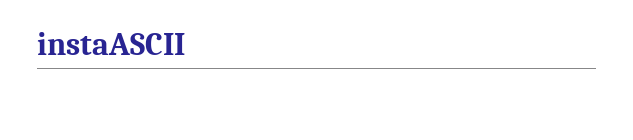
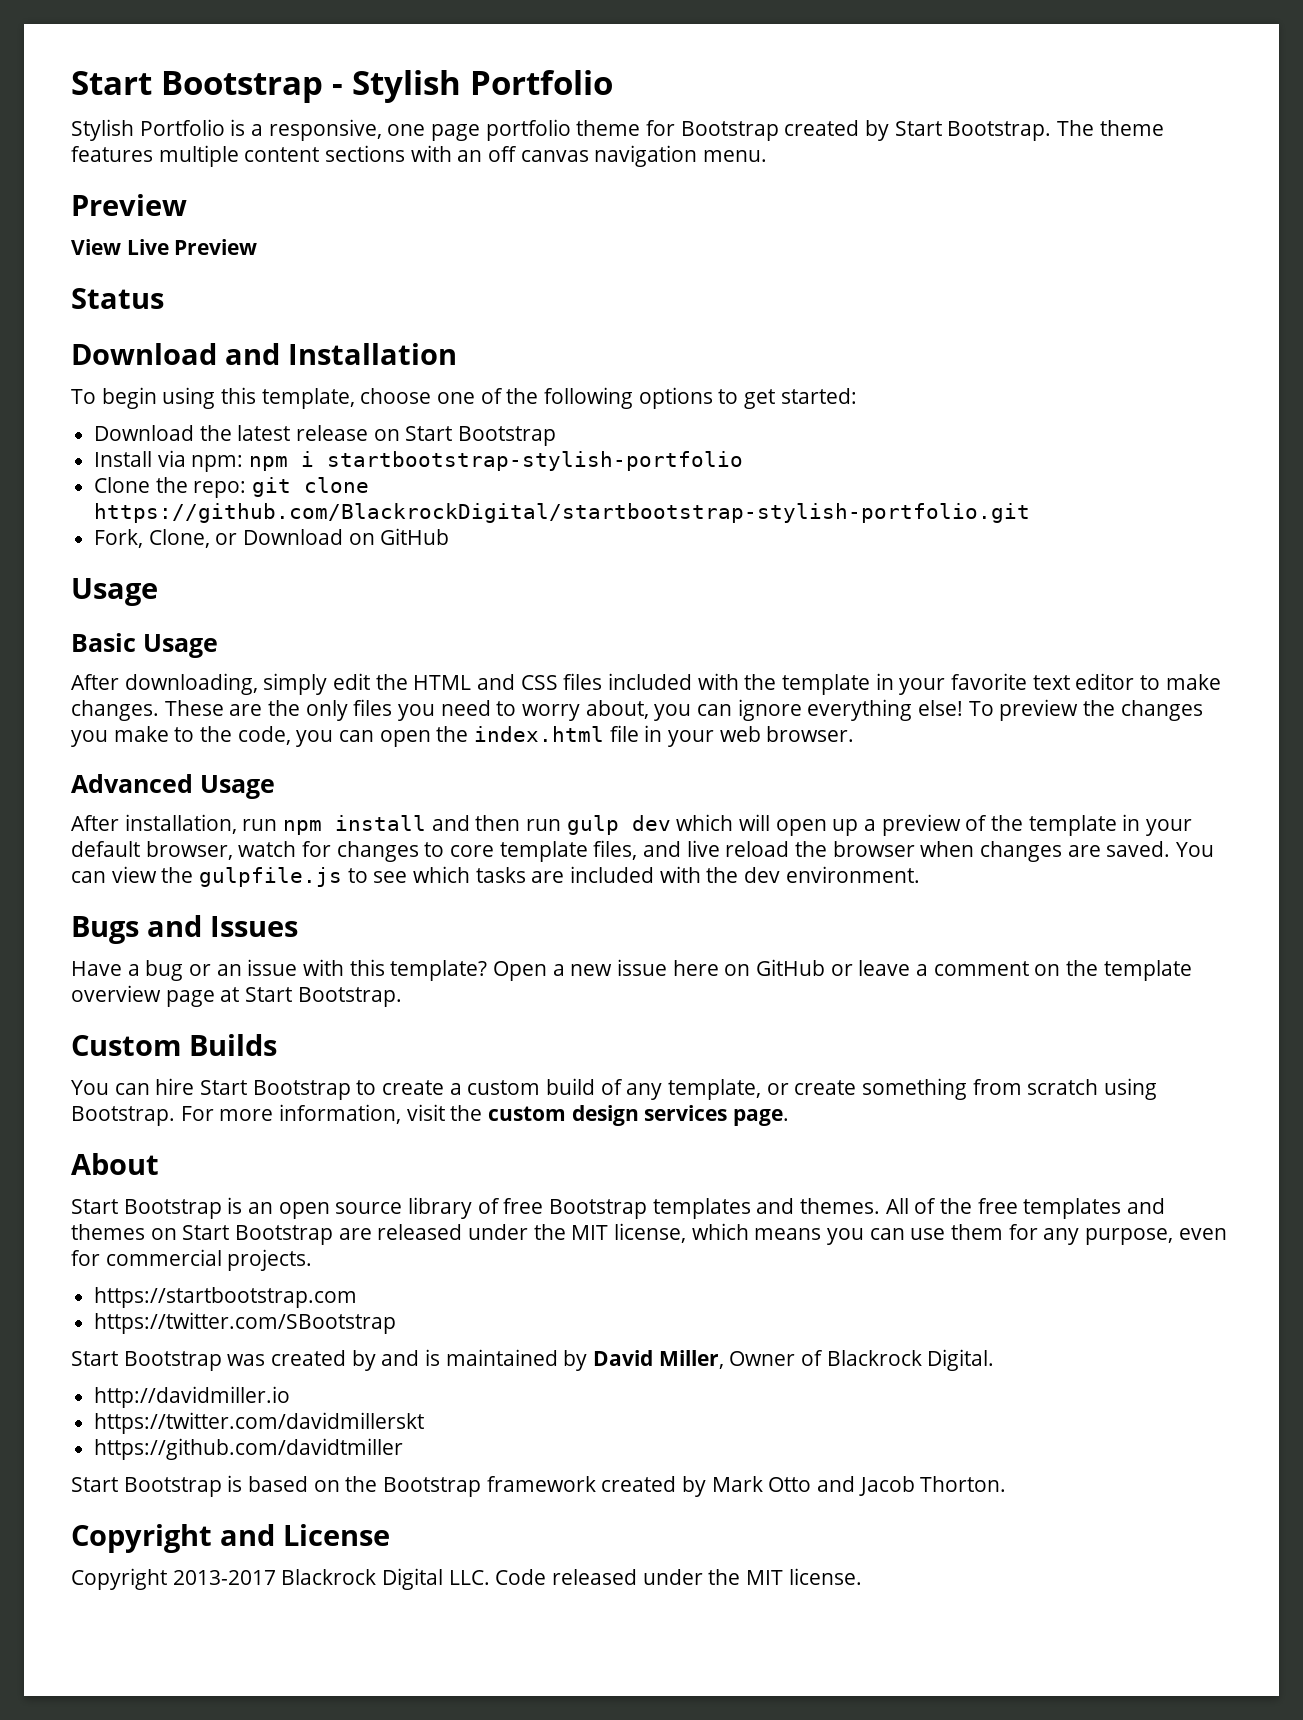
[37,32,185,55] instaASCII -> [71,70,613,103] [71,119,1164,141] [71,145,768,167] [71,194,187,216] [71,239,258,255] [71,288,164,309] [71,343,457,365] [71,387,857,409] [94,425,557,446] [94,450,744,472] [94,477,370,498] [94,503,1031,523] [94,528,450,548] [71,578,158,606] [71,633,218,658] [71,673,1221,695] [71,699,1203,721] [71,725,855,747] [71,774,275,799] [71,814,1193,836] [71,840,1215,862] [71,866,920,887] [71,915,298,944] [71,959,1192,981] [71,985,402,1007] [71,1034,277,1056] [71,1078,1158,1100] [71,1104,790,1126] [71,1153,159,1175] [71,1197,1166,1219] [71,1223,1227,1245] [71,1249,313,1271] [94,1287,358,1308] [94,1312,397,1334] [71,1349,995,1371] [94,1386,291,1408] [94,1412,425,1434] [94,1438,404,1460] [71,1475,1007,1497] [71,1524,390,1553] [71,1568,862,1590] Start Bootstrap - Stylish Portfolio // Stylish Portfolio is a responsive, one page portfolio theme for Bootstrap created by Start Bootstrap. The theme features multiple content sections with an off canvas navigation menu. // Preview // View Live Preview // Status // Download and Installation // To begin using this template, choose one of the following options to get started: // Download the latest release on Start Bootstrap // Install via npm: npm i startbootstrap-stylish-portfolio // Clone the repo: git clone https://github.com/BlackrockDigital/startbootstrap-stylish-portfolio.git // Fork, Clone, or Download on GitHub // Usage // Basic Usage // After downloading, simply edit the HTML and CSS files included with the template in your favorite text editor to make changes. These are the only files you need to worry about, you can ignore everything else! To preview the changes you make to the code, you can open the index.html file in your web browser. // Advanced Usage // After installation, run npm install and then run gulp dev which will open up a preview of the template in your default browser, watch for changes to core template files, and live reload the browser when changes are saved. You can view the gulpfile.js to see which tasks are included with the dev environment. // Bugs and Issues // Have a bug or an issue with this template? Open a new issue here on GitHub or leave a comment on the template overview page at Start Bootstrap. // Custom Builds // You can hire Start Bootstrap to create a custom build of any template, or create something from scratch using Bootstrap. For more information, visit the custom design services page. // About // Start Bootstrap is an open source library of free Bootstrap templates and themes. All of the free templates and themes on Start Bootstrap are released under the MIT license, which means you can use them for any purpose, even for commercial projects. // https://startbootstrap.com // https://twitter.com/SBootstrap // Start Bootstrap was created by and is maintained by David Miller, Owner of Blackrock Digital. // http://davidmiller.io // https://twitter.com/davidmillerskt // https://github.com/davidtmiller // Start Bootstrap is based on the Bootstrap framework created by Mark Otto and Jacob Thorton. // Copyright and License // Copyright 2013-2017 Blackrock Digital LLC. Code released under the MIT license.

